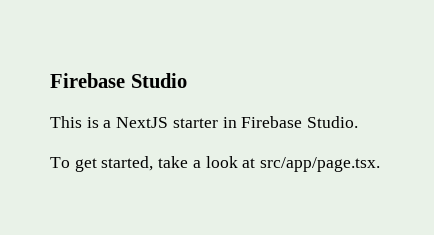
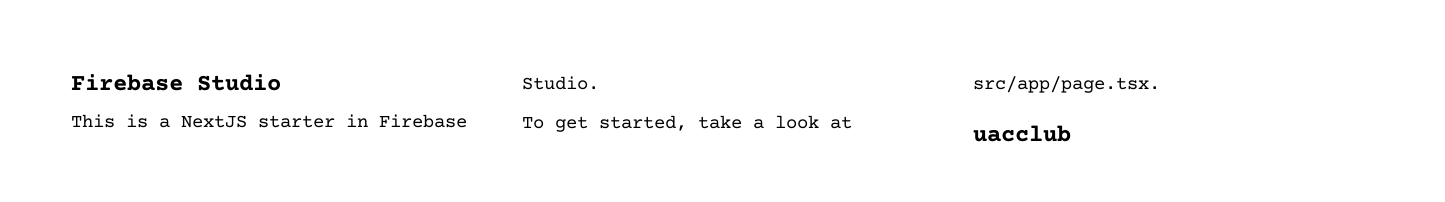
(381, 164) none -> [973,125,1071,142] // uacclub

